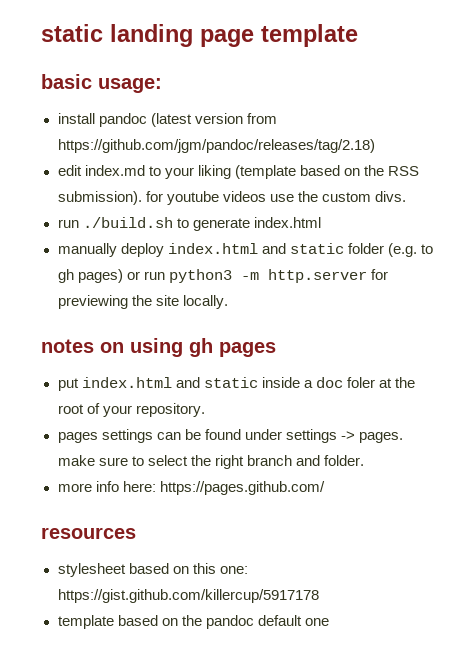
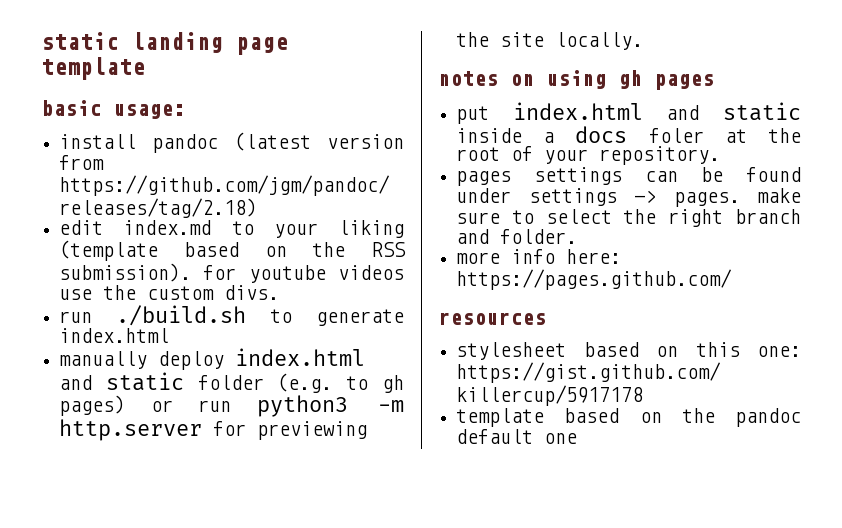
[315,377,343,388] doc -> [575,126,628,143] docs

